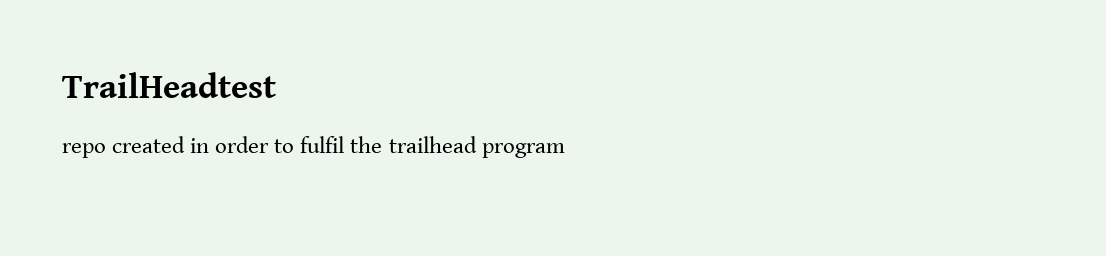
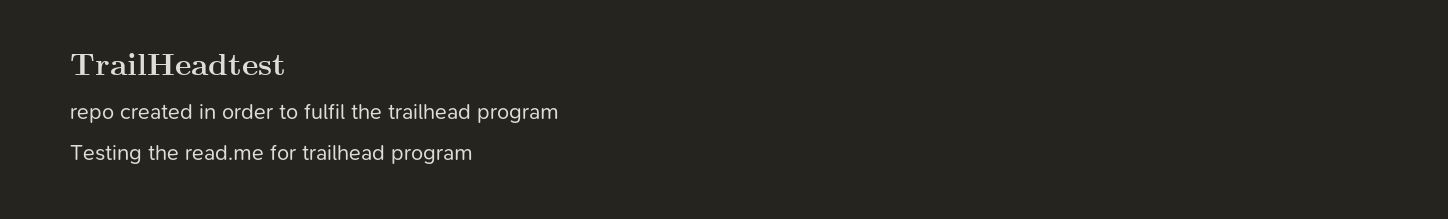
(565, 150) none -> [70,144,473,164] // Testing the read.me for trailhead program

